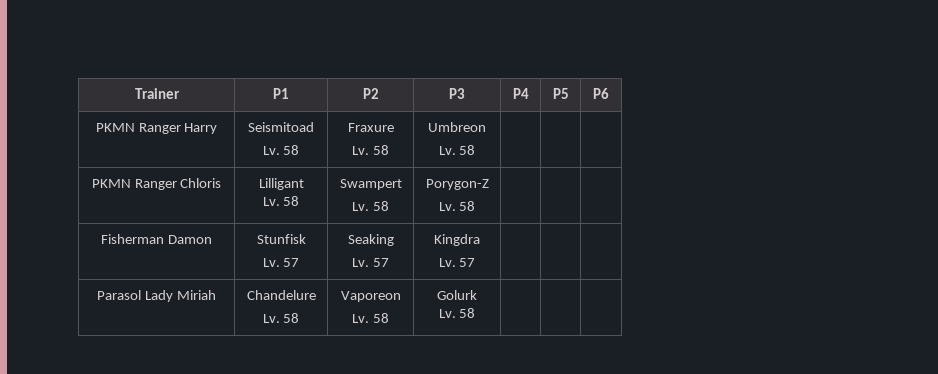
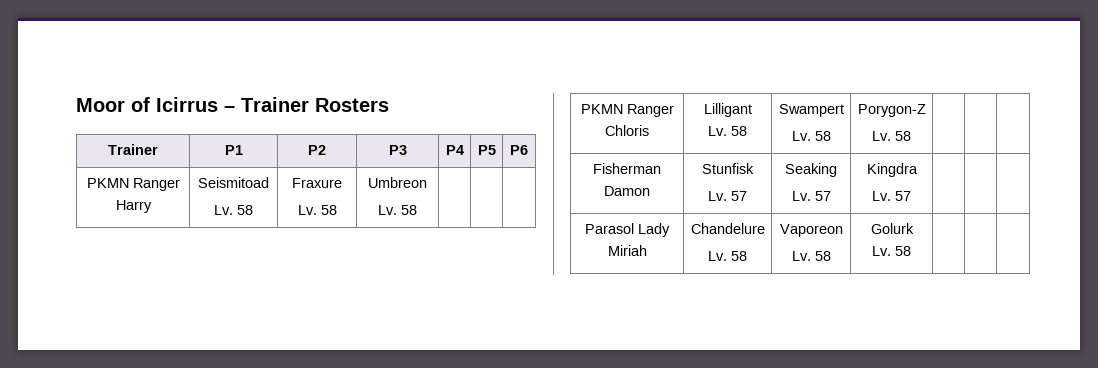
(134, 93) none -> [76,97,389,112] Moor of Icirrus – Trainer Rosters //

